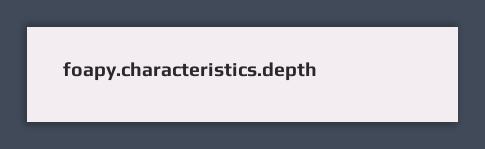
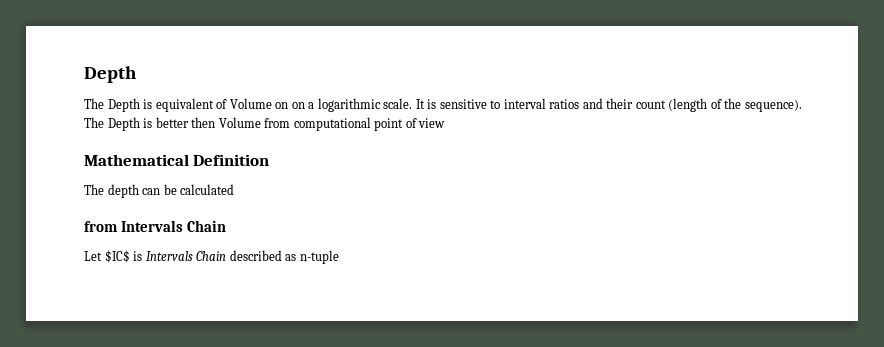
[63,62,317,81] foapy.characteristics.depth -> [84,66,137,83] [84,98,802,112] [84,117,446,131] [84,154,270,166] [84,184,235,198] [84,220,226,232] [84,250,339,264] Depth // The Depth is equivalent of Volume on on a logarithmic scale. It is sensitive to interval ratios and their count (length of the sequence). The Depth is better then Volume from computational point of view // Mathematical Definition // The depth can be calculated // from Intervals Chain // Let $IC$ is Intervals Chain described as n-tuple

